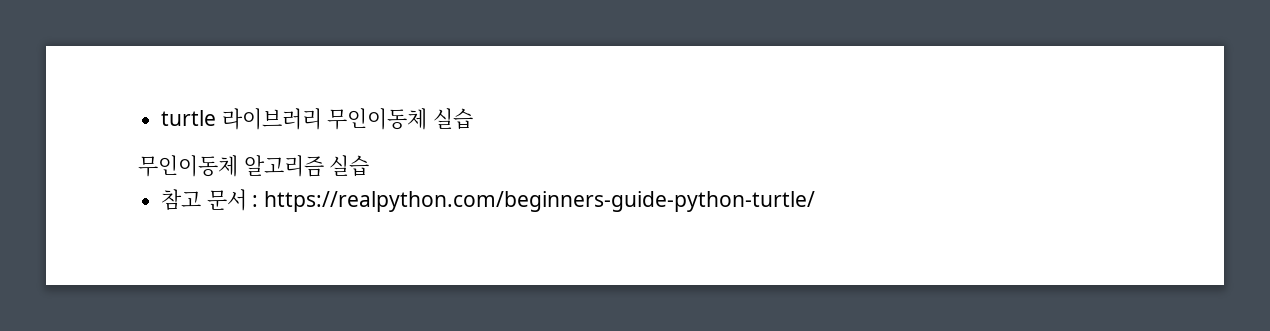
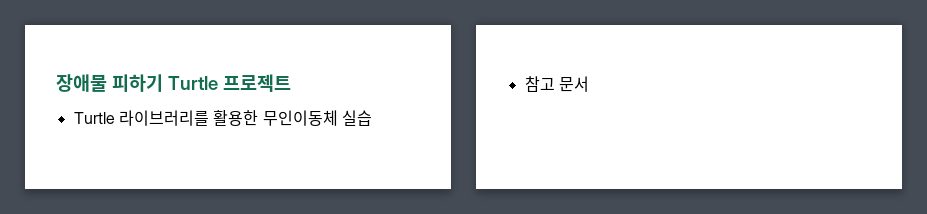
[161,108,322,130] turtle 라이브러리 -> [56,74,291,92] [73,110,259,126] 장애물 피하기 Turtle 프로젝트 // Turtle 라이브러리를 활용한
[138,155,370,177] // 무인이동체 알고리즘 실습 -> (372, 118) none
[252,191,816,212] : https://realpython.com/beginners-guide-python-turtle/ -> (589, 84) none

